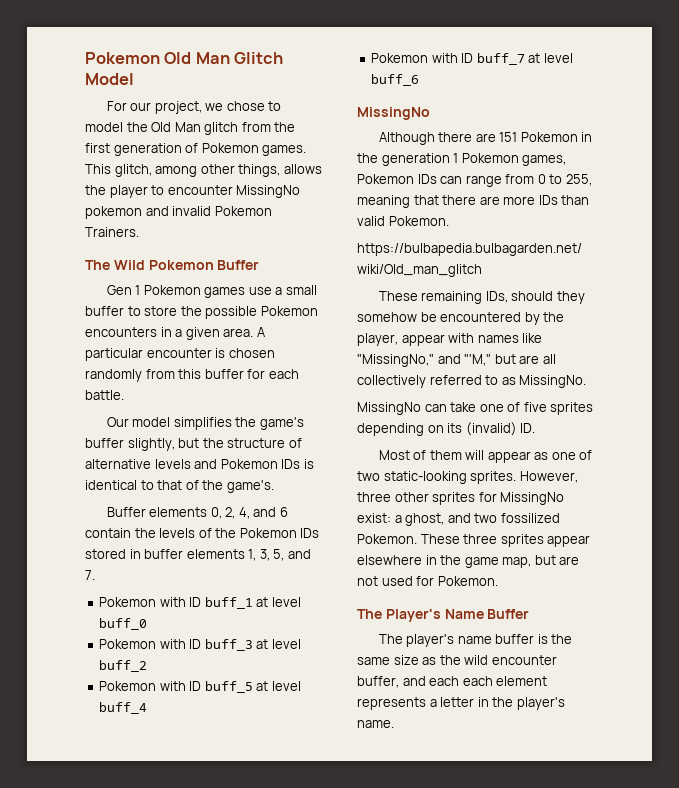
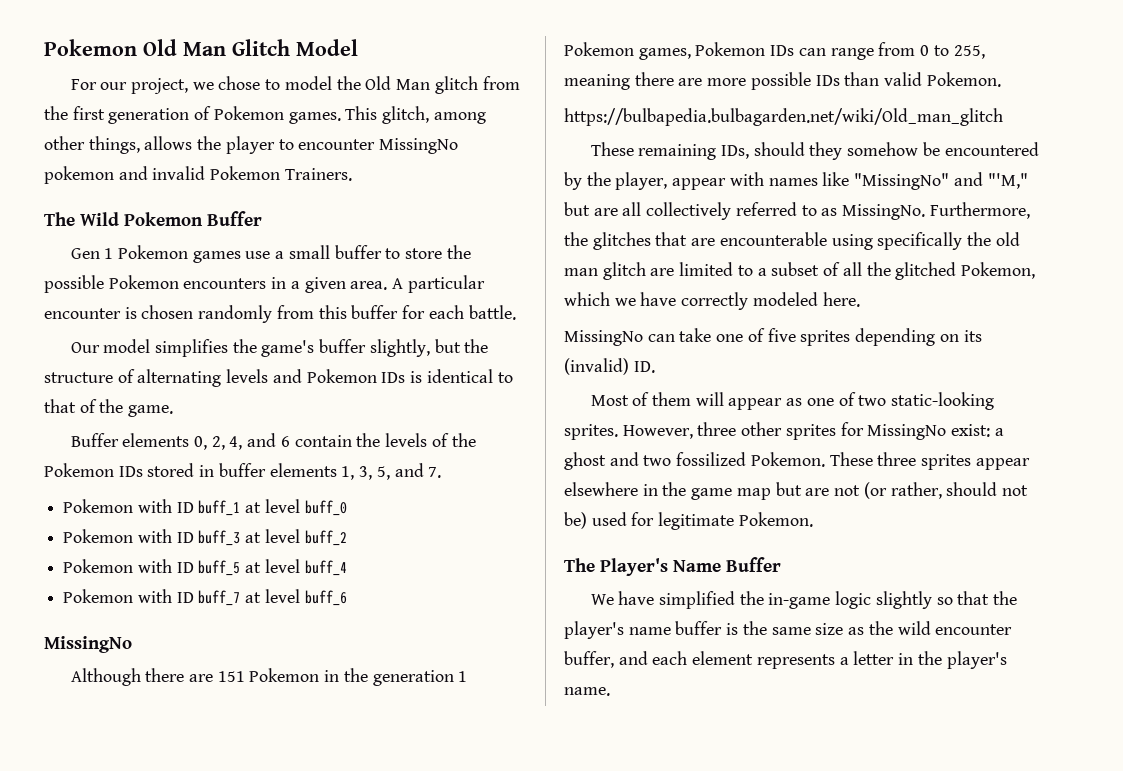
[85,459,151,469] alternative -> [137,369,222,387] alternating
[226,480,274,493] game's. -> [128,405,174,417] game.
[413,195,439,205] that -> (630, 82) none
(536, 200) none -> [750,72,811,90] possible
[357,354,434,367] "MissingNo," -> [854,173,950,190] "MissingNo"
(587, 381) none -> [929,202,1030,219] [564,232,1020,250] [564,262,1035,280] [564,292,860,310] Furthermore, the glitches that are encounterable using specifically the old man glitch are limited to a subset of all the glitched Pokemon, which we have correctly modeled here.
[405,513,445,526] ghost, -> [564,452,606,470] ghost
[502,557,532,568] map, -> [736,488,771,500] map
(378, 581) none -> [863,482,1028,499] [564,512,587,529] (or rather, should not be)
(435, 581) none -> [658,512,735,530] legitimate
[378,634,403,644] The -> [590,591,1018,609] We have simplified the in-game logic slightly so that the
[462,676,493,686] each -> (688, 658) none

